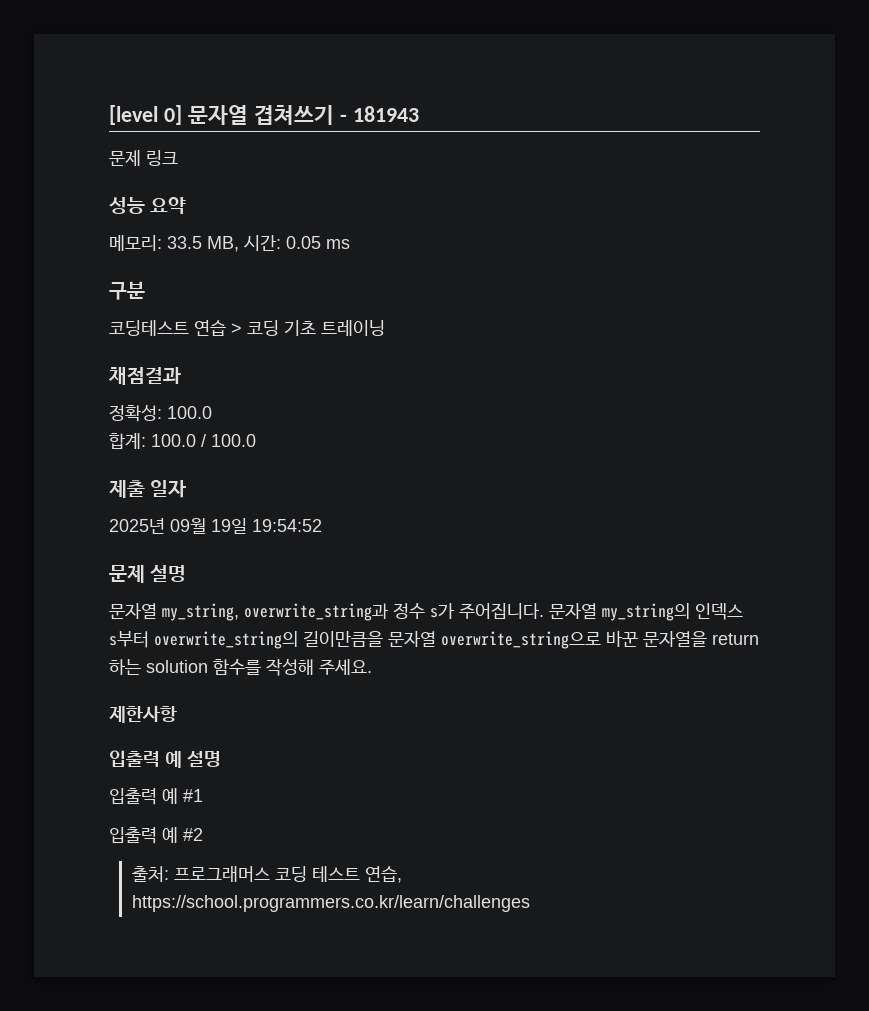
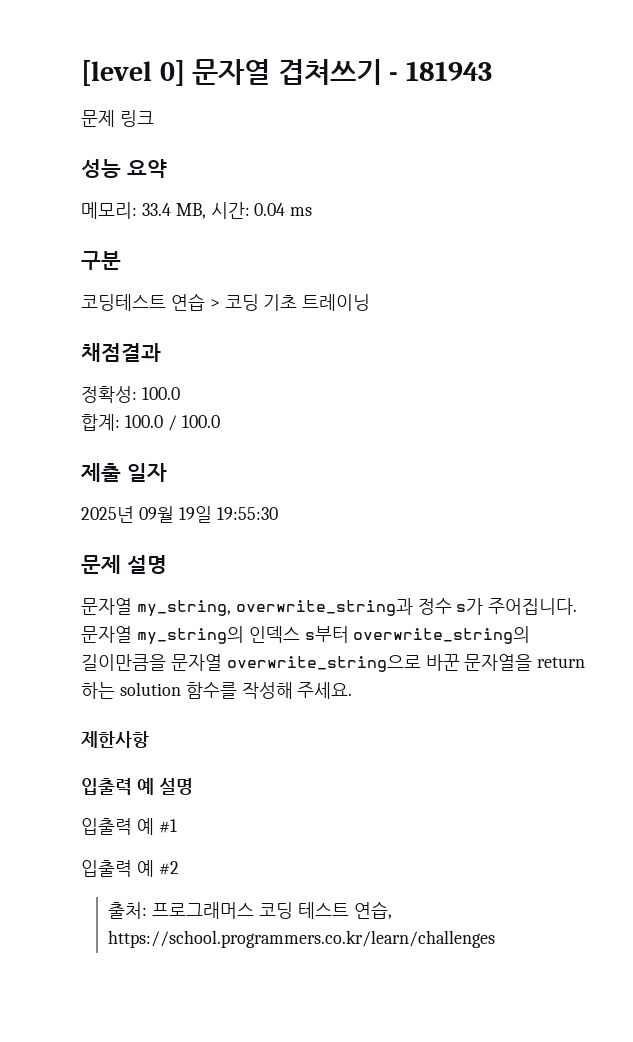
[167,236,202,249] 33.5 -> [141,203,171,216] 33.4
[286,236,321,249] 0.05 -> [254,203,286,216] 0.04
[252,519,322,532] 19:54:52 -> [216,507,278,520] 19:55:30

